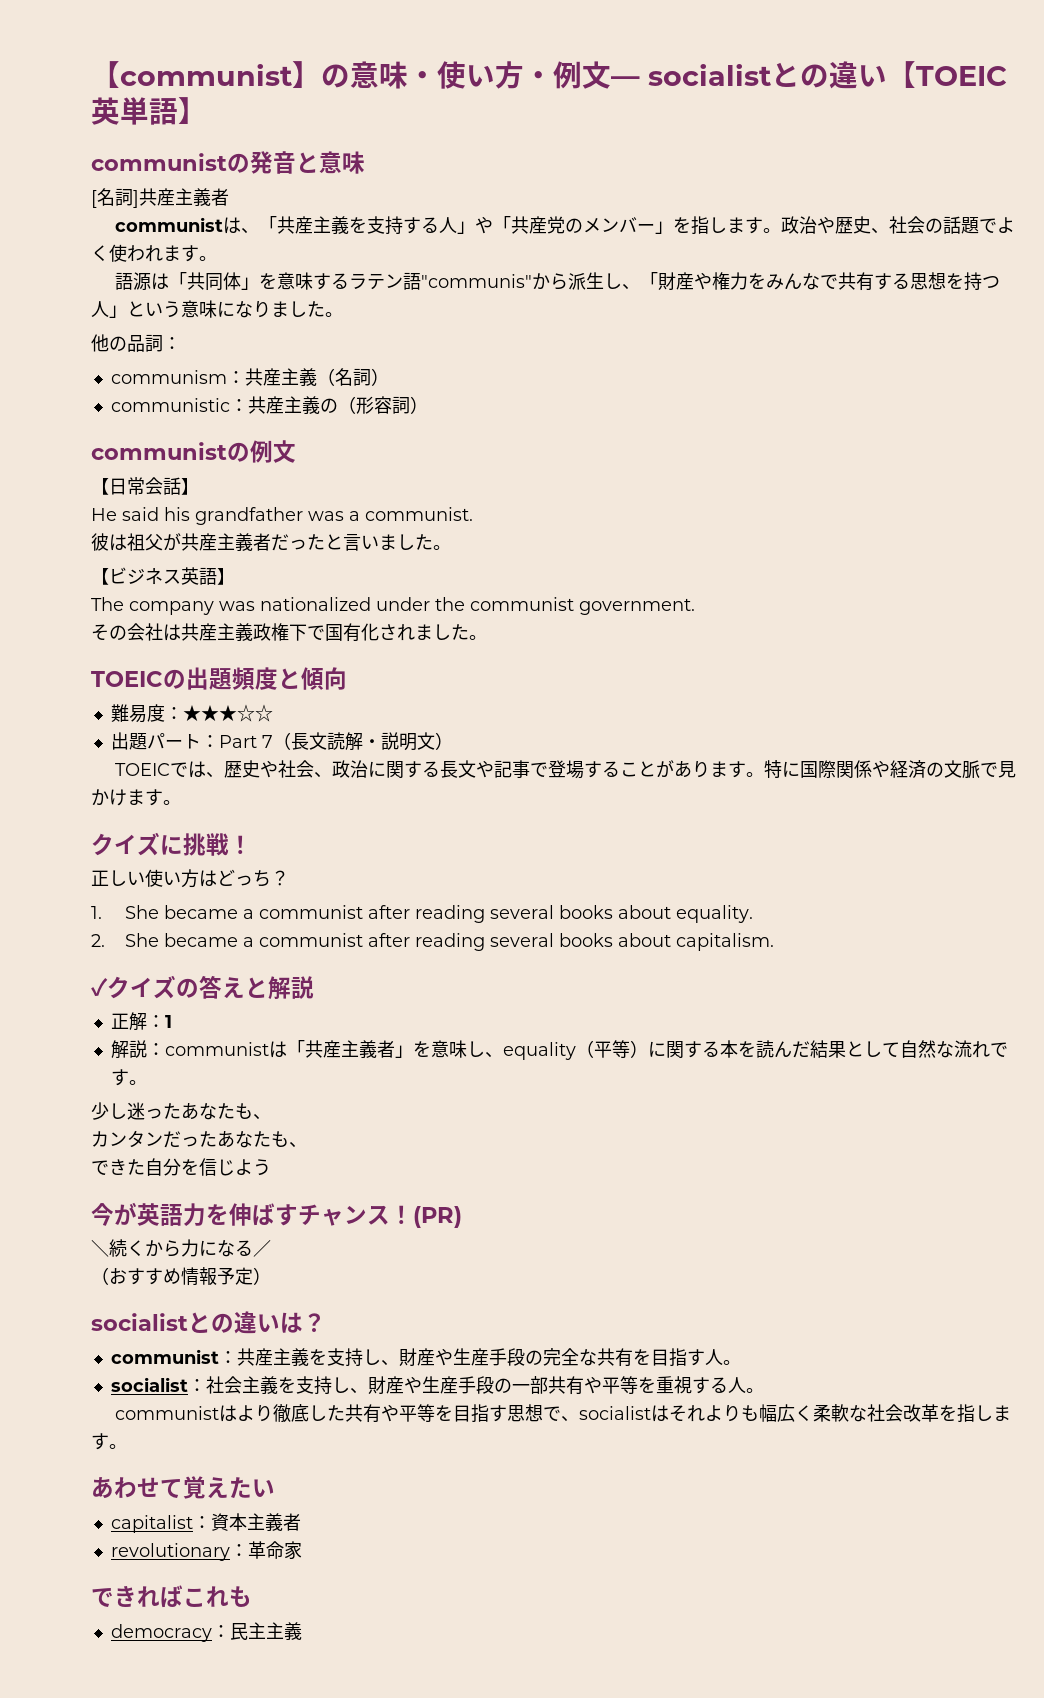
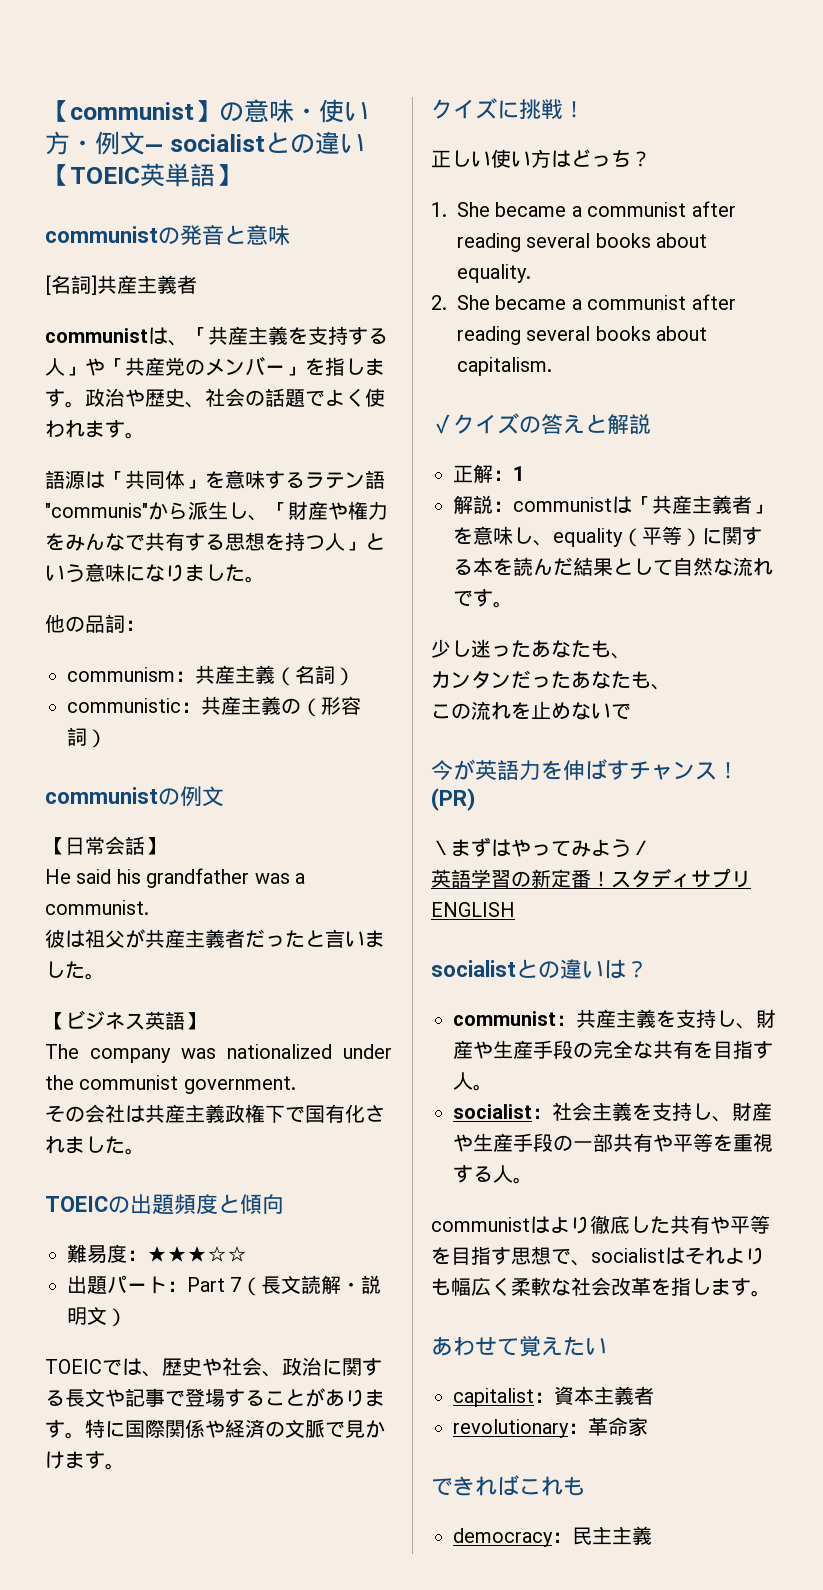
[91,1158,271,1176] できた自分を信じよう -> [431,701,631,720] この流れを止めないで
[109,1239,271,1257] [91,1267,271,1286] 続くから力になる／ // （おすすめ情報予定） -> [451,837,651,858] [431,868,751,888] [431,902,515,917] まずはやってみよう／ // 英語学習の新定番！スタディサプリENGLISH

